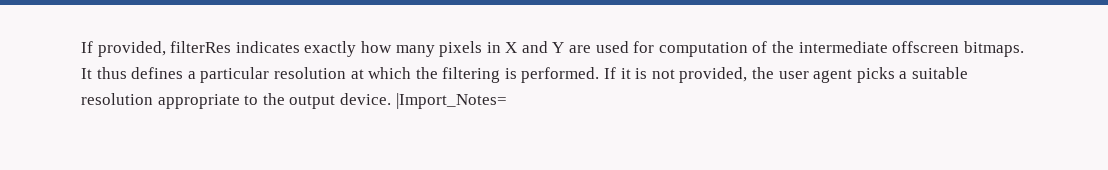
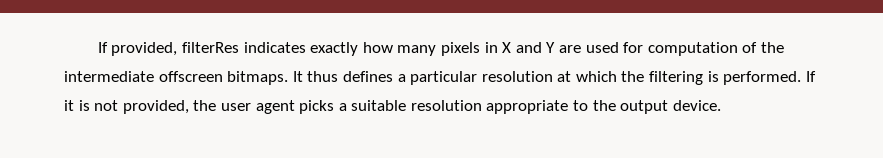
[395,93,507,109] |Import_Notes= -> (721, 105) none

